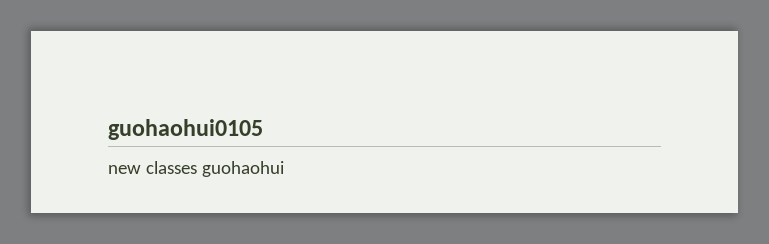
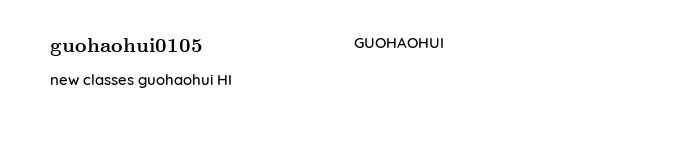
(284, 169) none -> [217,75,233,85] [354,37,444,48] HI GUOHAOHUI

